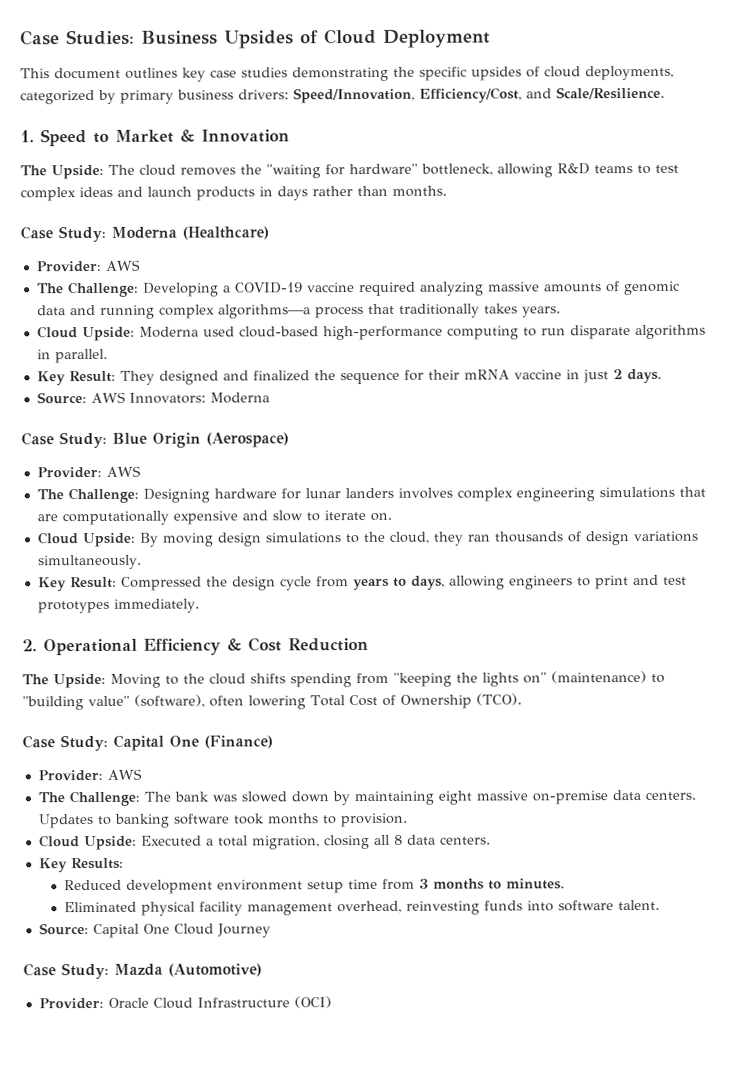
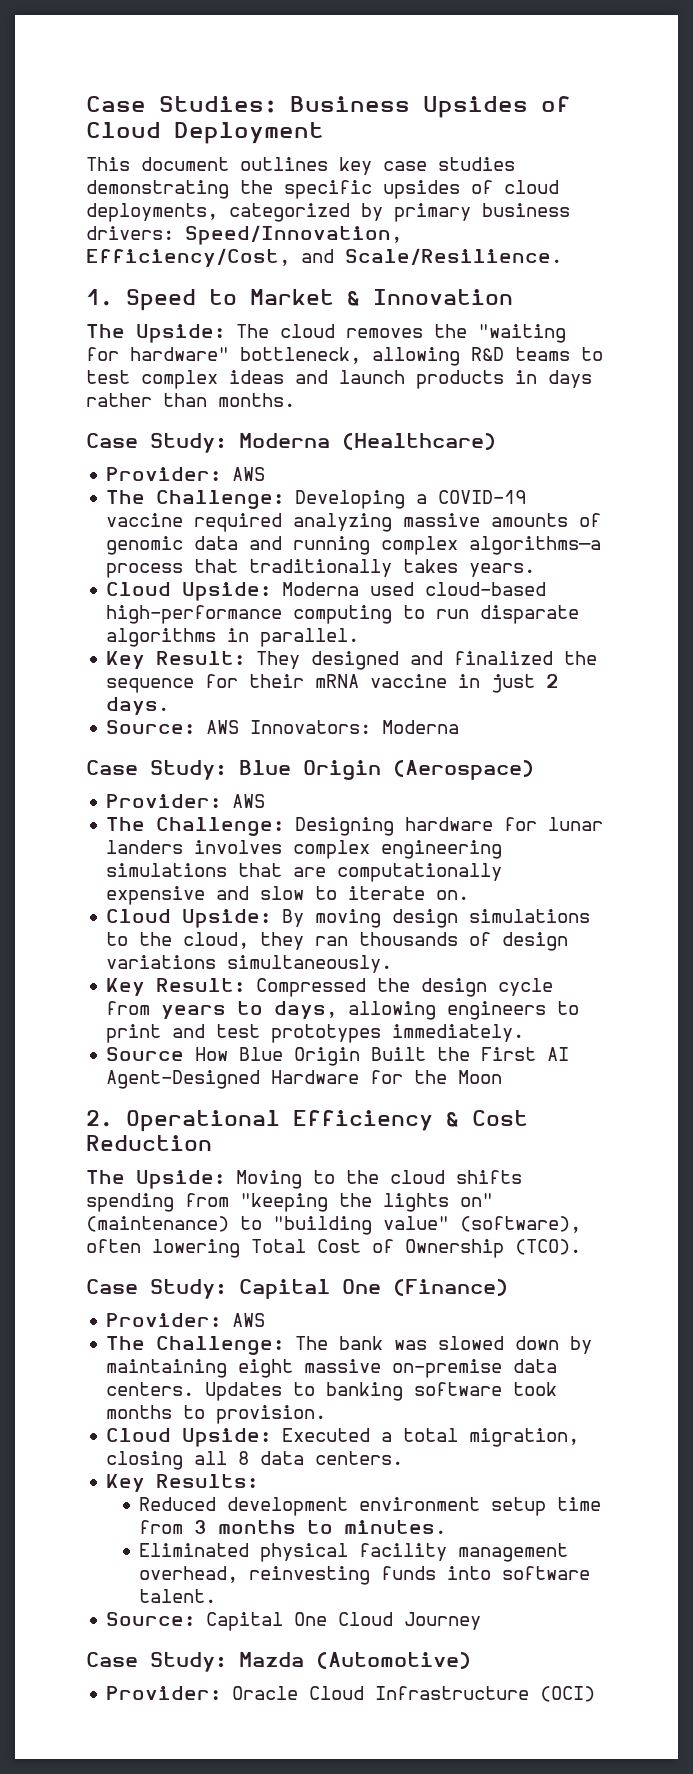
(200, 605) none -> [106,1047,570,1066] [106,1070,503,1089] // Source How Blue Origin Built the First AI Agent-Designed Hardware for the Moon

